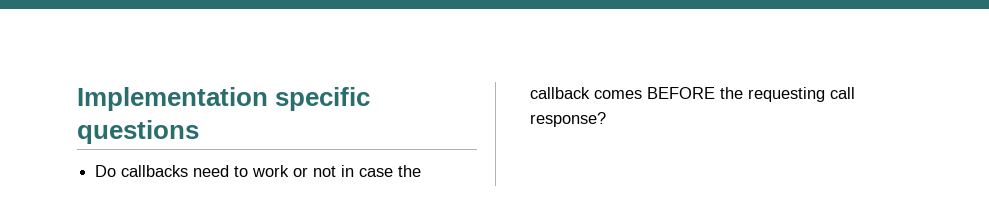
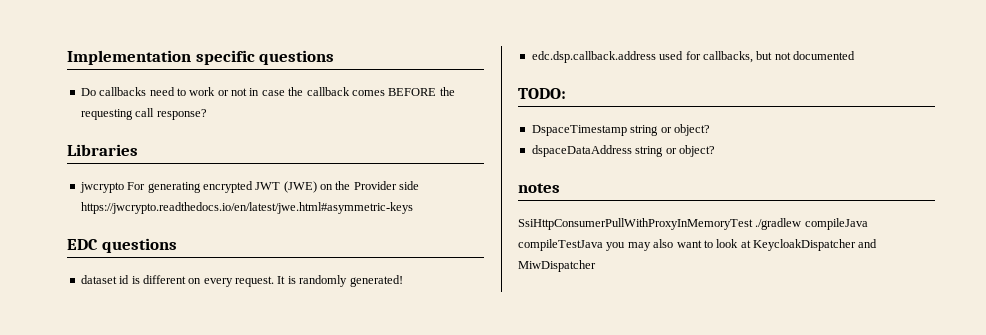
(607, 119) none -> [67,144,138,156] [79,181,420,193] [80,202,413,214] [67,238,177,253] [80,275,403,287] [531,51,855,63] [518,88,566,99] [531,124,710,136] [531,145,715,157] [518,183,560,193] [518,218,868,230] [518,239,878,251] [518,260,596,272] // Libraries // jwcrypto For generating encrypted JWT (JWE) on the Provider side https://jwcrypto.readthedocs.io/en/latest/jwe.html#asymmetric-keys // EDC questions // dataset id is different on every request. It is randomly generated! // edc.dsp.callback.address used for callbacks, but not documented // TODO: // DspaceTimestamp string or object? // dspaceDataAddress string or object? // notes // SsiHttpConsumerPullWithProxyInMemoryTest ./gradlew compileJava compileTestJava you may also want to look at KeycloakDispatcher and MiwDispatcher

